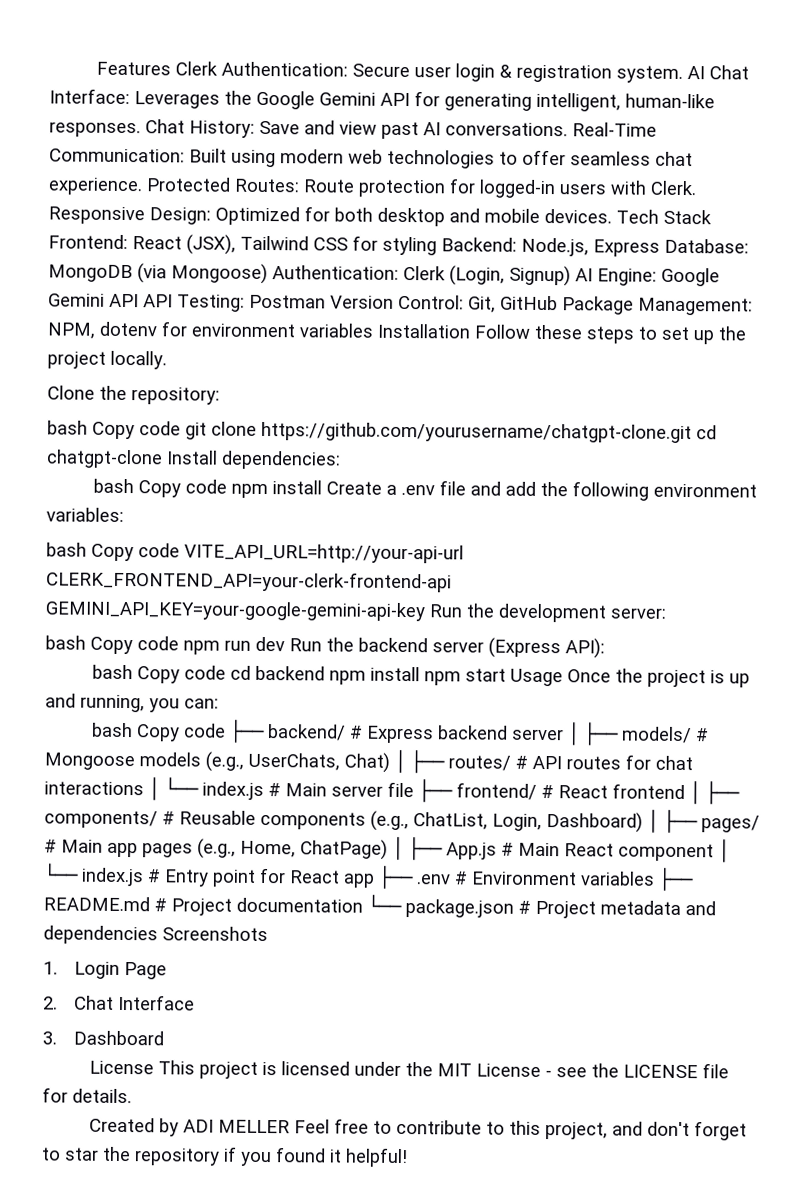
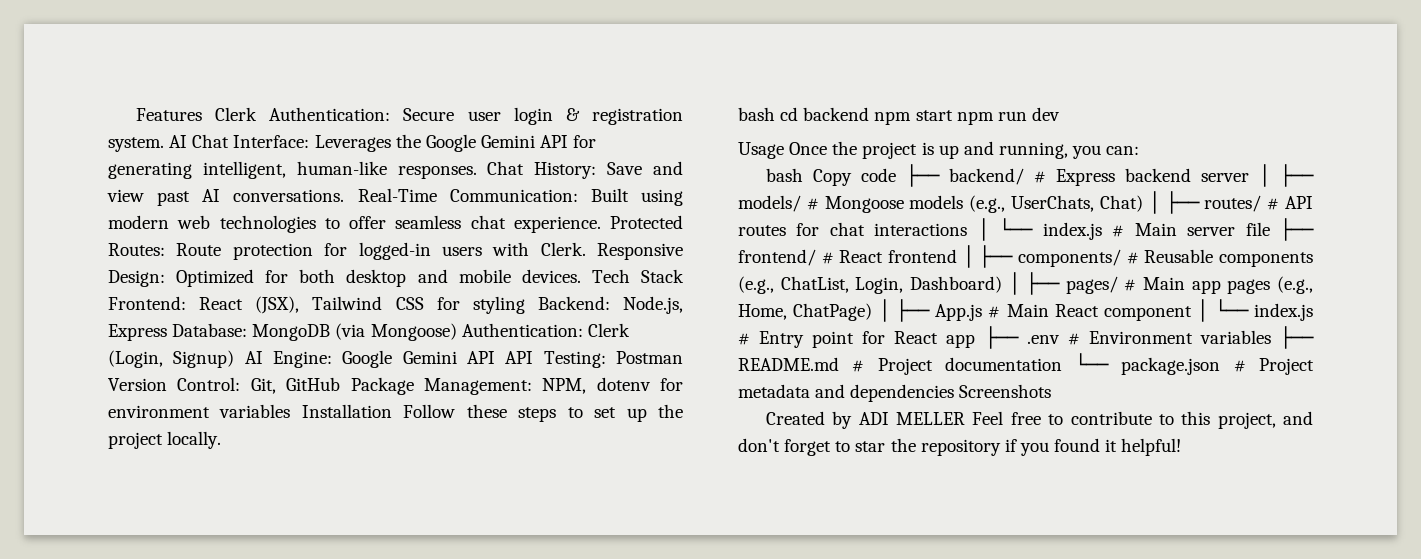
[47,385,220,405] [47,420,717,444] [46,449,341,470] [92,478,757,501] [46,507,124,522] [46,542,464,564] [46,570,452,593] [45,600,666,623] [45,635,605,659] [91,664,506,686] Clone the repository: // bash Copy code git clone https://github.com/yourusername/chatgpt-clone.git cd chatgpt-clone Install dependencies: // bash Copy code npm install Create a .env file and add the following environment variables: // bash Copy code VITE_API_URL=http://your-api-url CLERK_FRONTEND_API=your-clerk-frontend-api GEMINI_API_KEY=your-google-gemini-api-key Run the development server: // bash Copy code npm run dev Run the backend server (Express API): // bash Copy code cd backend npm install npm start -> [738,107,1060,125] bash cd backend npm start npm run dev //
[43,961,167,980] [43,994,195,1011] [42,1030,164,1046] [88,1060,729,1079] [42,1087,132,1104] // 1. Login Page // 2. Chat Interface // 3. Dashboard // License This project is licensed under the MIT License - see the LICENSE file for details. -> (1052, 391) none

